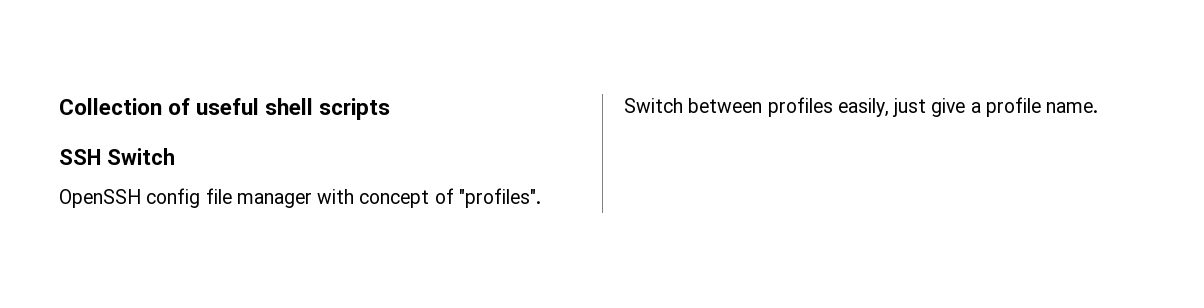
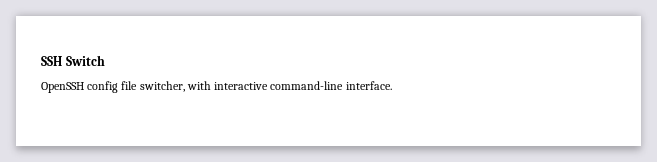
[59,98,391,120] Collection of useful shell scripts // -> (41, 61) none
[236,188,541,208] [624,97,1099,117] manager with concept of "profiles". Switch between profiles easily, just give a profile name. -> [139,81,392,92] switcher, with interactive command-line interface.

